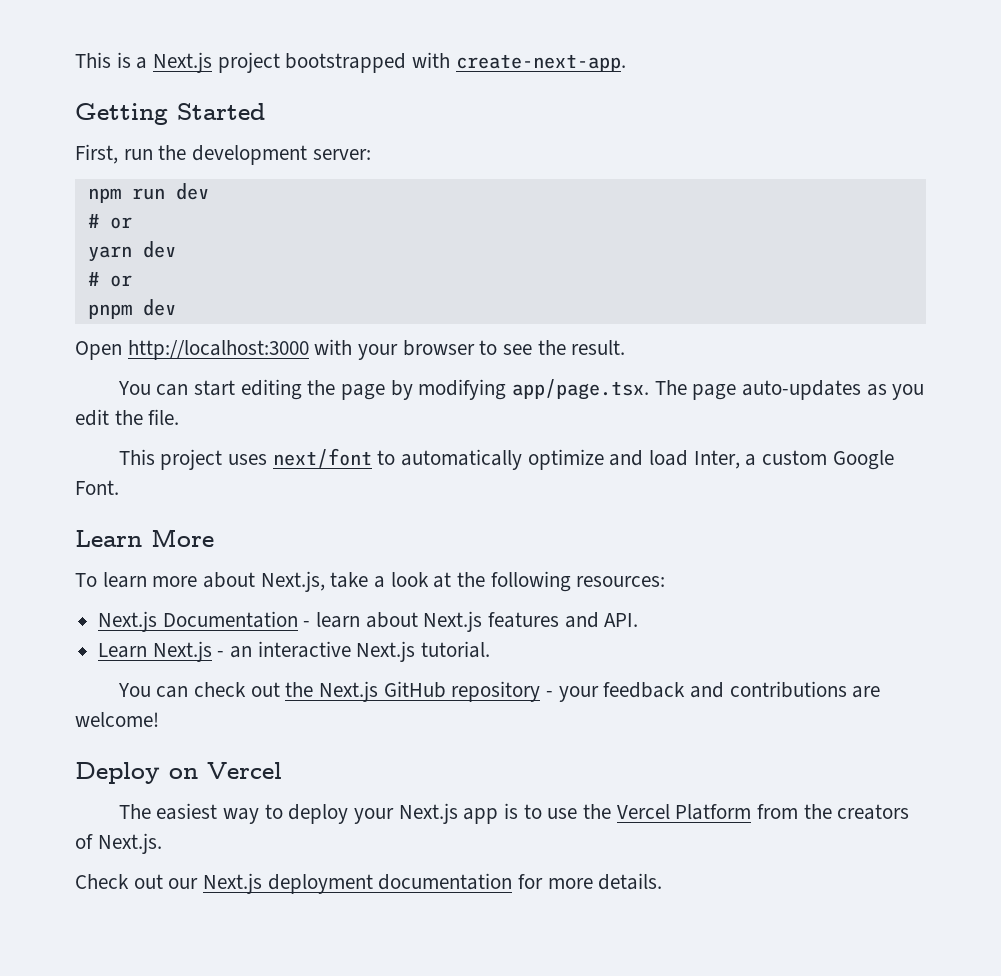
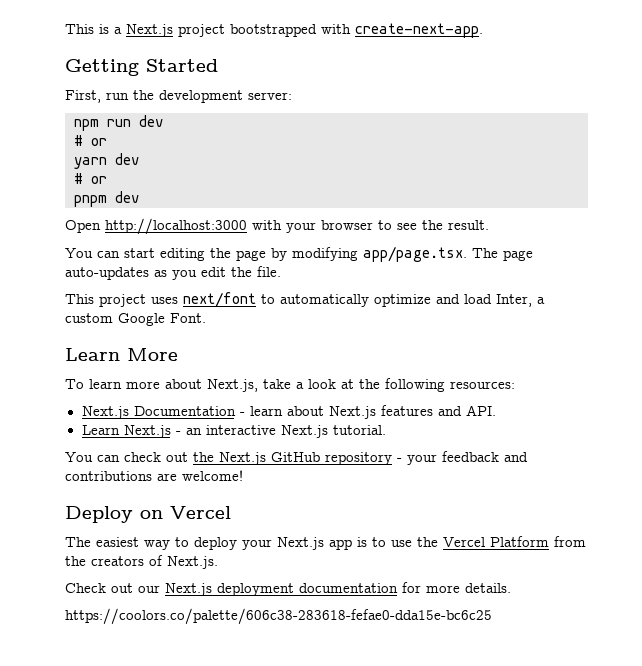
(663, 881) none -> [65,608,492,625] // https://coolors.co/palette/606c38-283618-fefae0-dda15e-bc6c25

